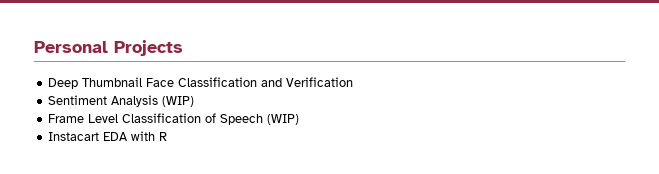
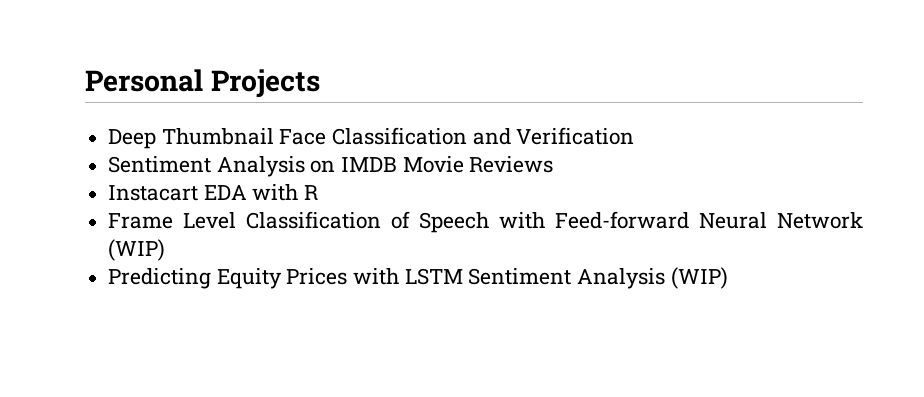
[162,96,195,107] (WIP) -> [310,156,554,173] [108,184,319,201] on IMDB Movie Reviews // Instacart EDA with R
[267,114,300,125] [48,131,168,141] (WIP) // Instacart EDA with R -> [499,211,863,229] [108,239,166,261] [108,267,728,289] with Feed-forward Neural Network (WIP) // Predicting Equity Prices with LSTM Sentiment Analysis (WIP)

